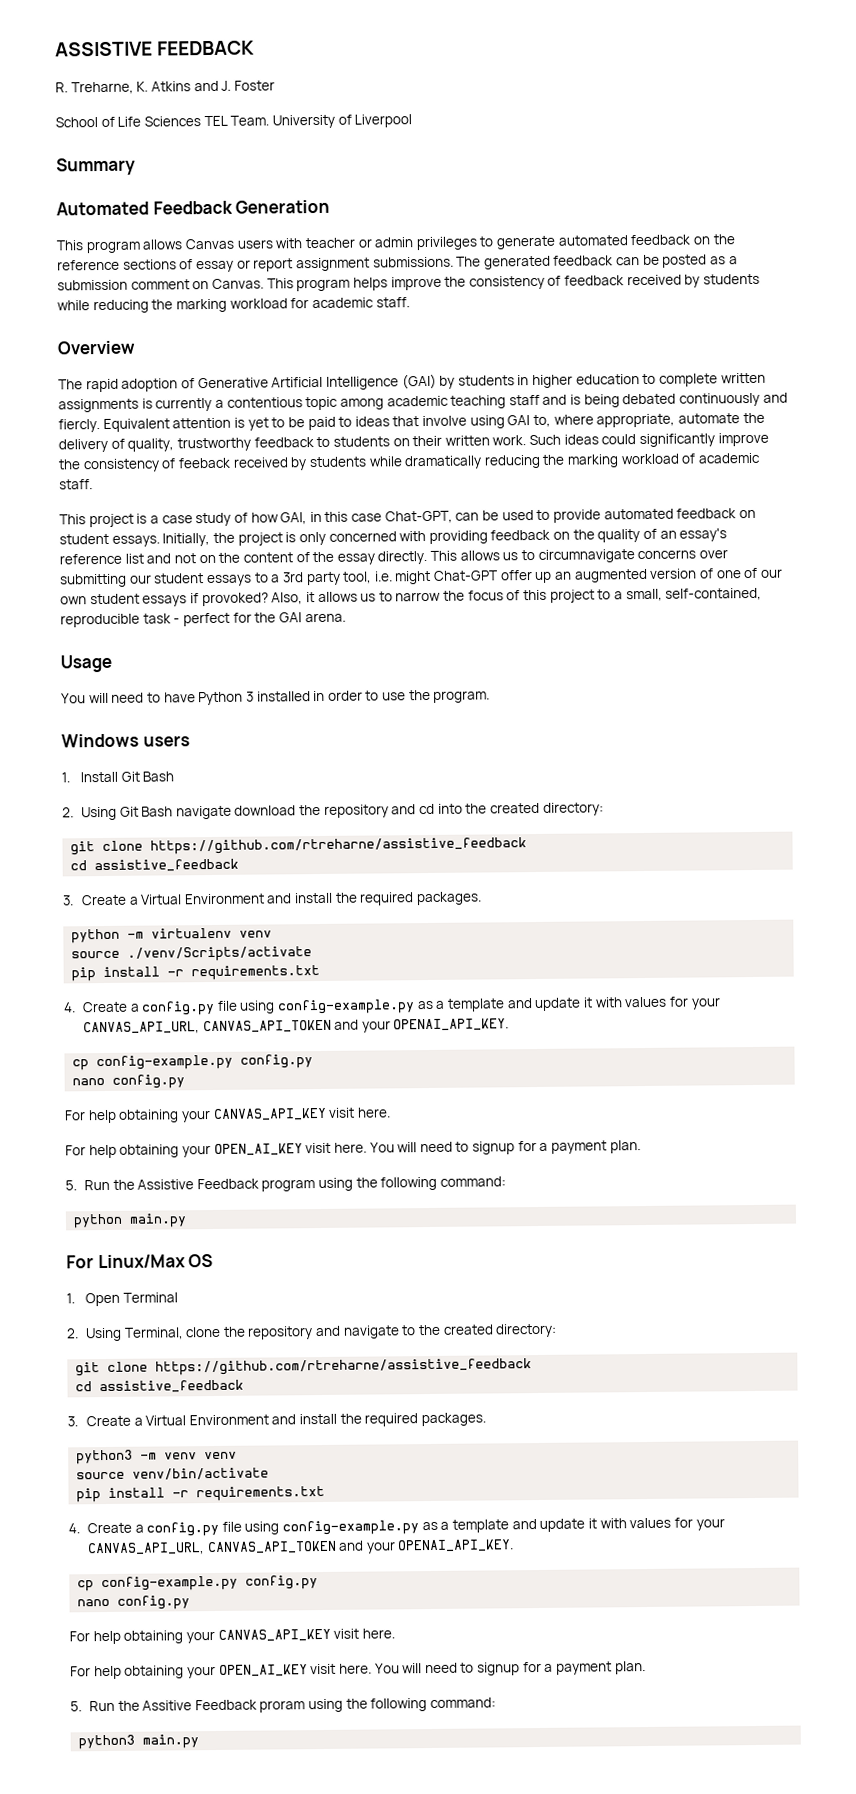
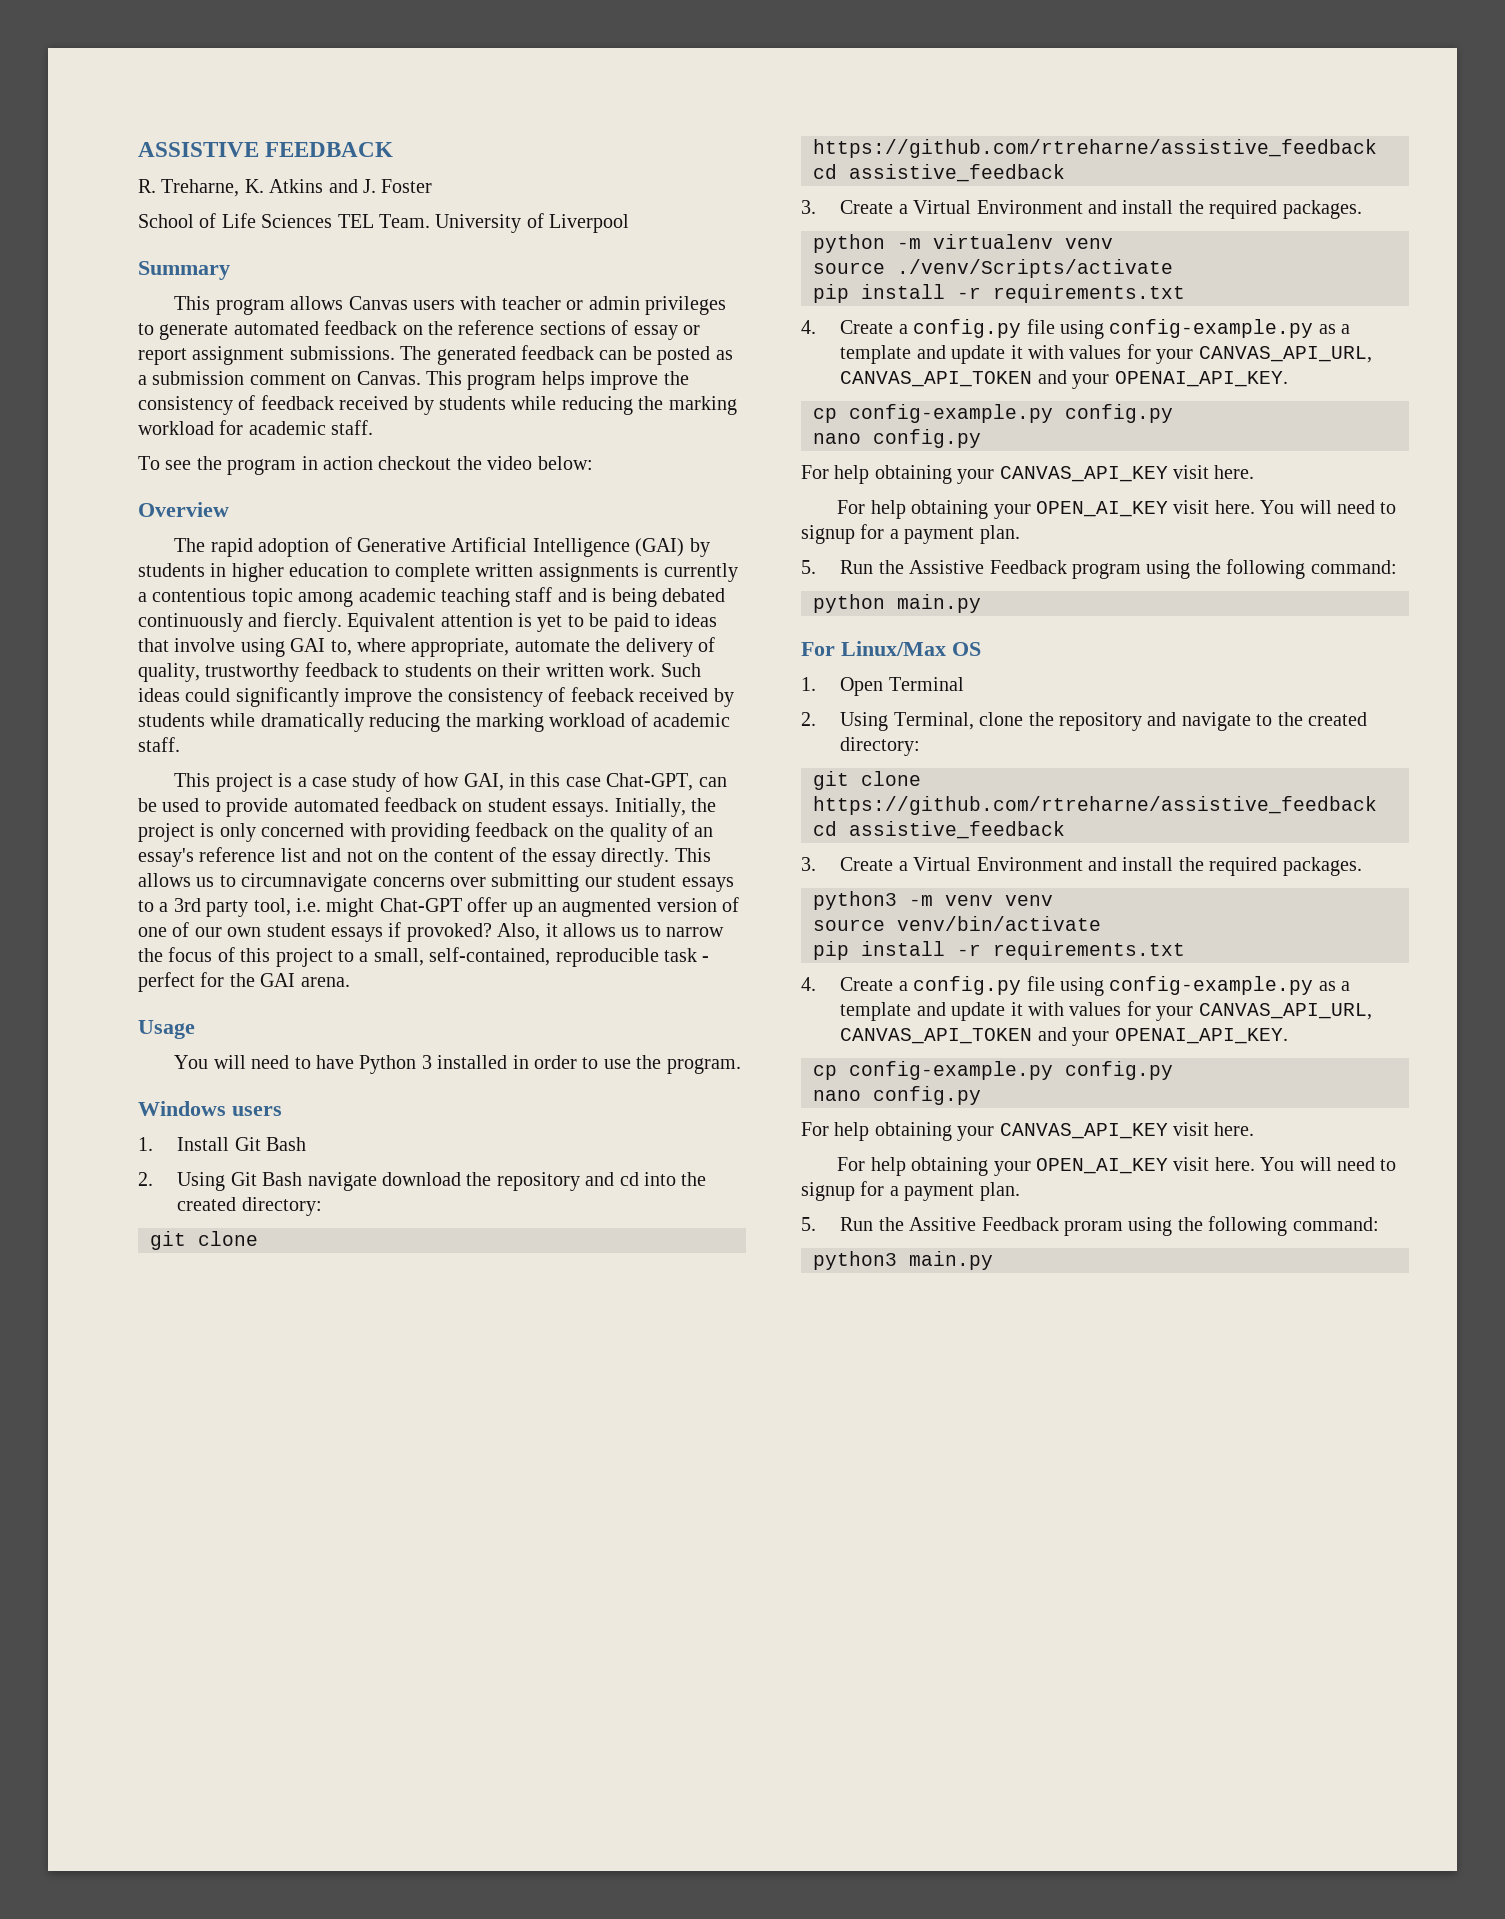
[56,199,331,216] // Automated Feedback Generation -> (230, 270) none
(410, 302) none -> [138,456,593,475] // To see the program in action checkout the video below:

